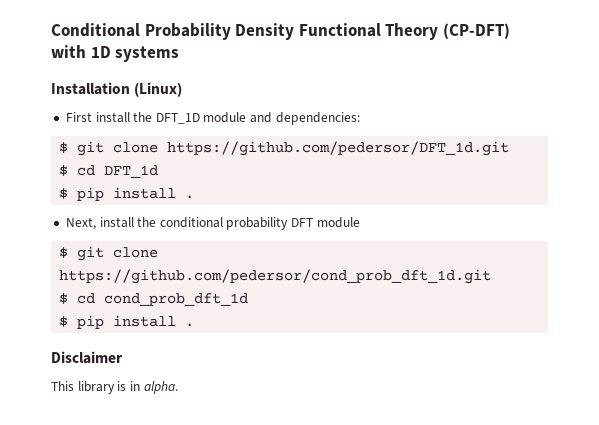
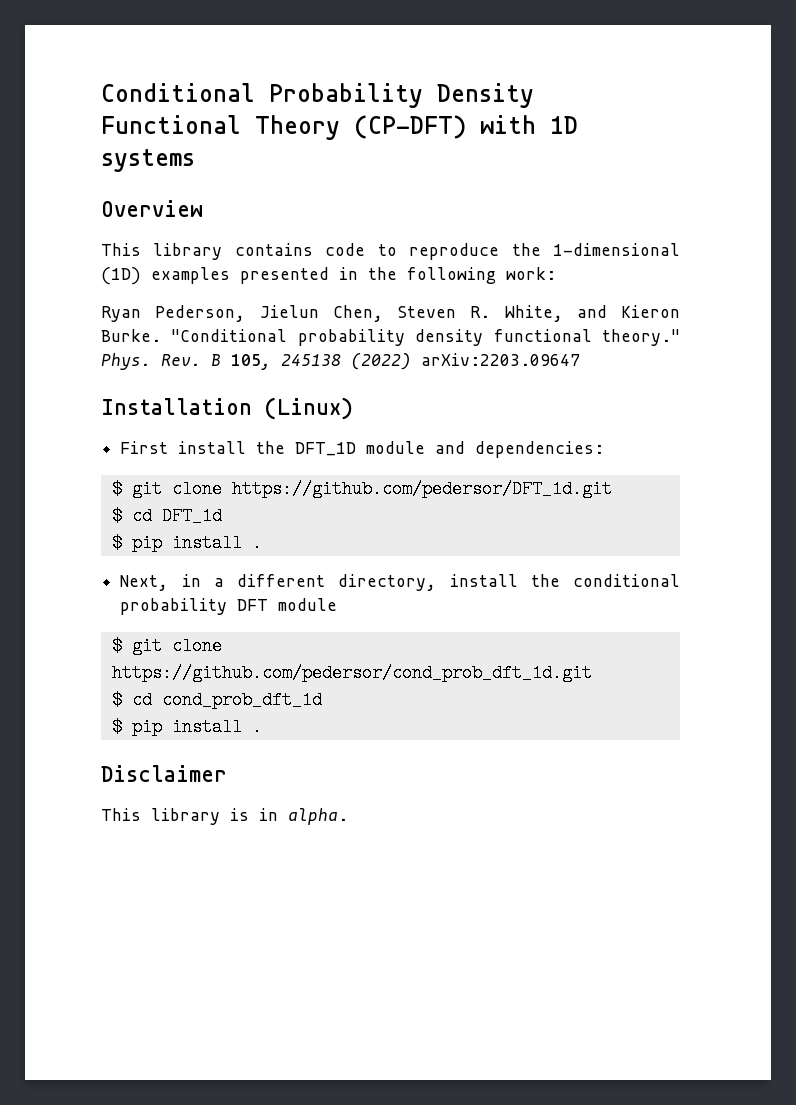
(180, 54) none -> [101,200,203,217] [101,243,680,260] [101,267,556,285] [101,305,680,322] [101,329,680,346] [101,353,580,370] // Overview // This library contains code to reproduce the 1-dimensional (1D) examples presented in the following work: // Ryan Pederson, Jielun Chen, Steven R. White, and Kieron Burke. "Conditional probability density functional theory." Phys. Rev. B 105, 245138 (2022) arXiv:2203.09647
(96, 223) none -> [181,574,437,591] in a different directory,

